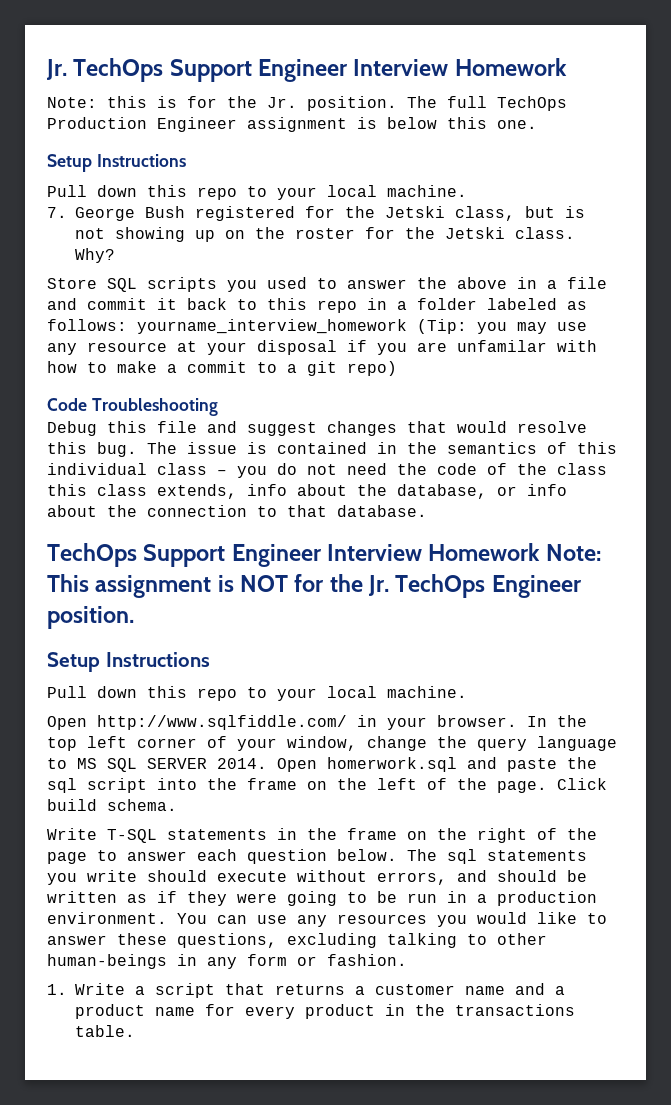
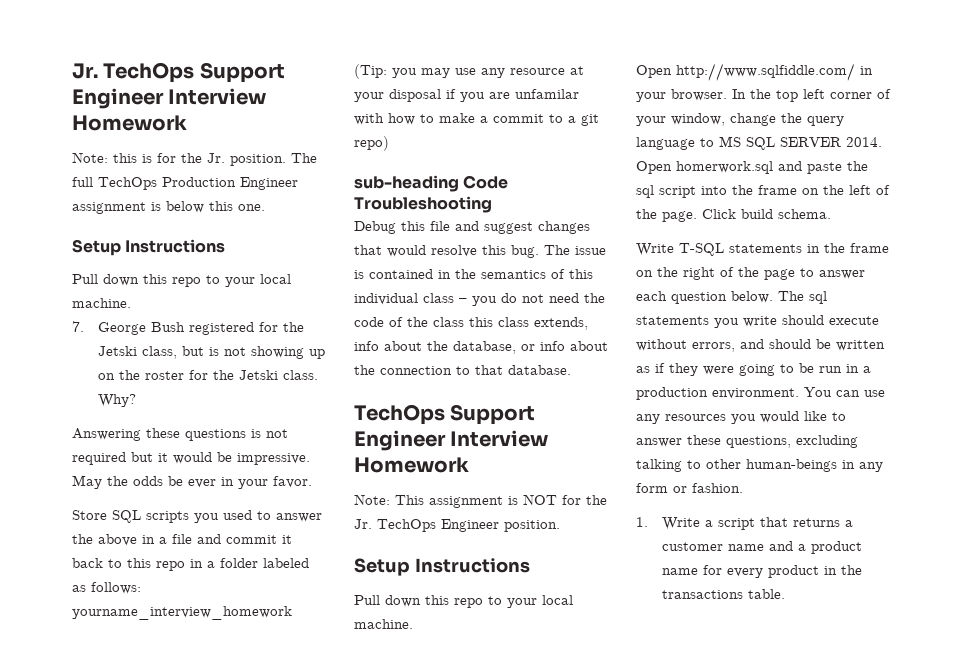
(115, 255) none -> [72,428,288,441] [72,452,310,465] [72,475,312,489] // Answering these questions is not required but it would be impressive. May the odds be ever in your favor.
(397, 368) none -> [354,175,459,192] sub-heading
(541, 552) none -> (469, 465) //

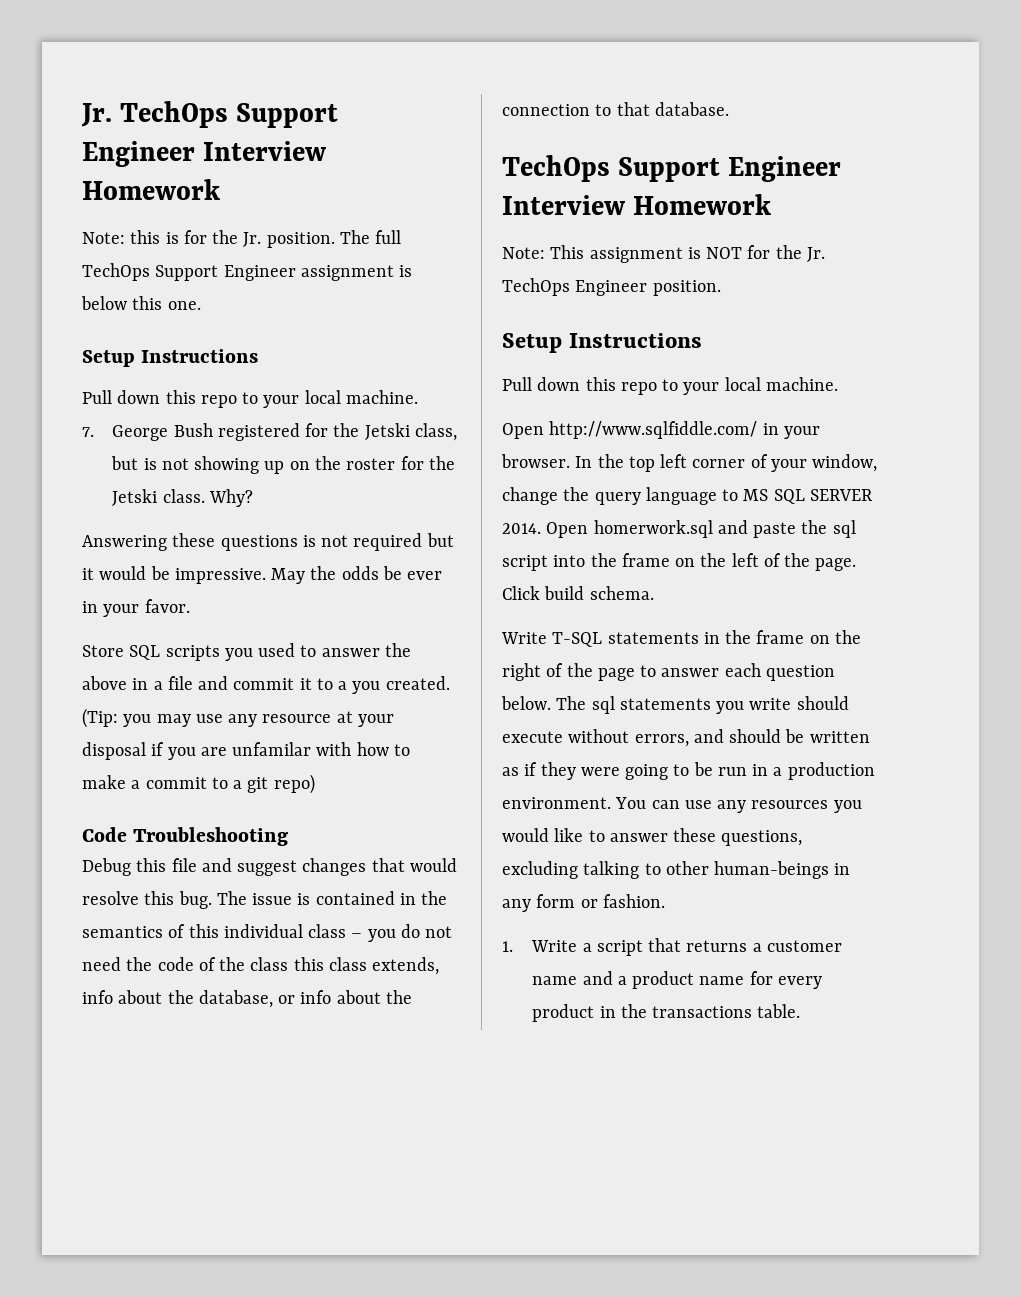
[162,177,236,187] Production -> [155,265,219,281] Support
[72,558,309,571] [72,582,141,594] [72,606,292,620] back to this repo in a folder labeled as follows: yourname_interview_homework -> [316,676,450,694] to a you created.
[354,175,459,192] sub-heading -> (315, 784) none

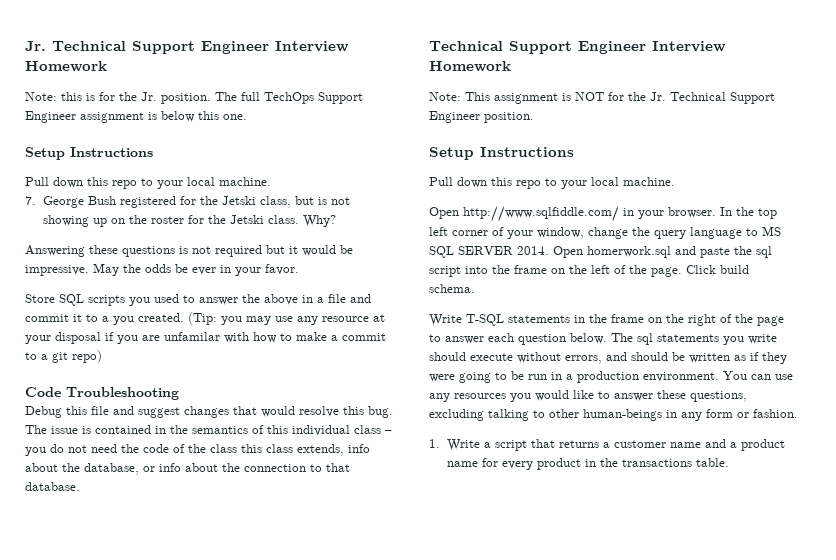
[81,101,229,128] Jr. TechOps -> [25,41,126,51] Jr. Technical
[502,155,610,182] TechOps -> [429,41,503,51] Technical
[502,278,570,296] TechOps -> [670,92,775,104] Technical Support

